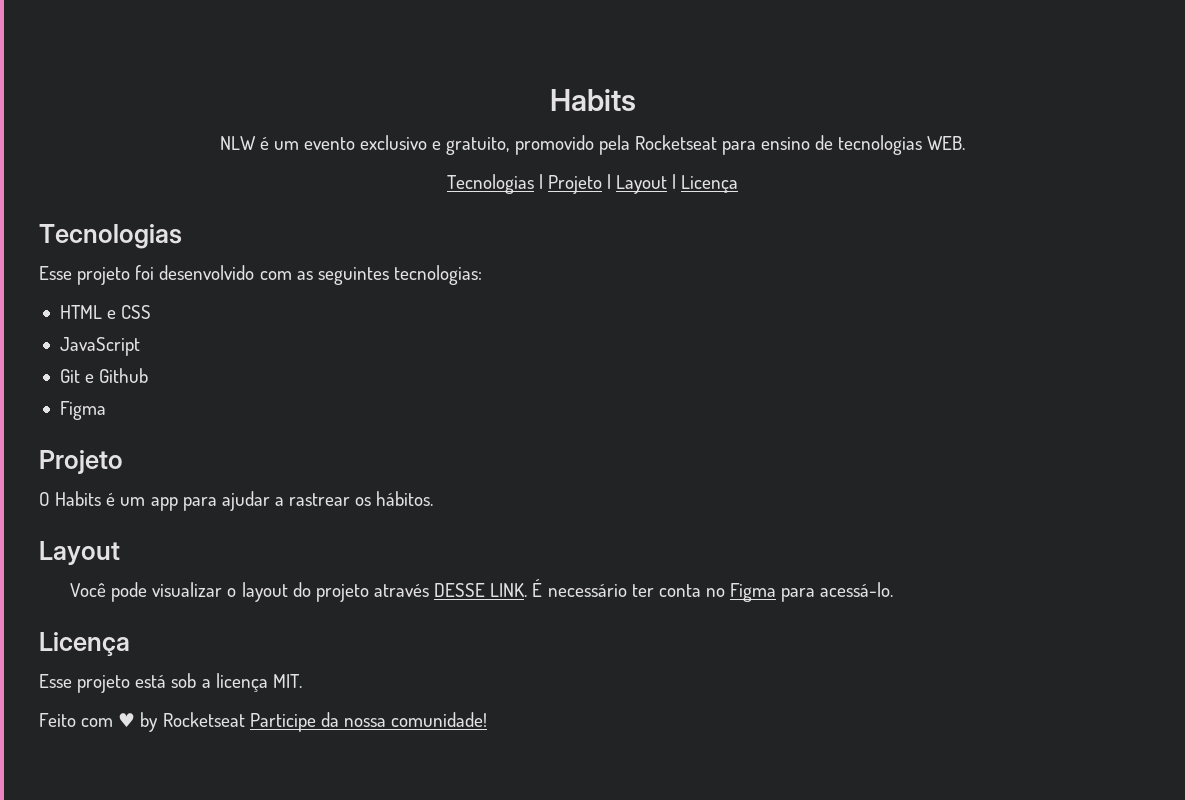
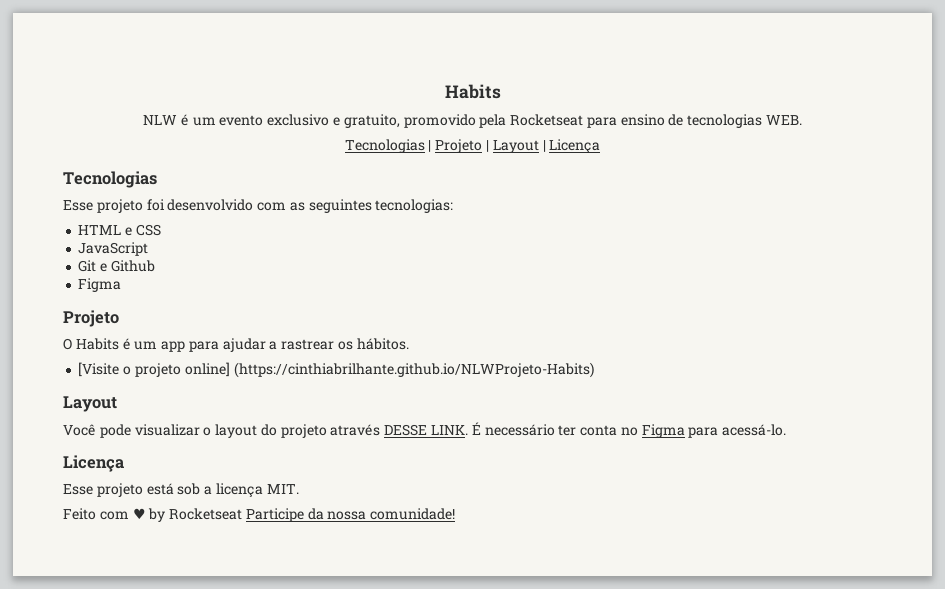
(434, 498) none -> [78,362,594,378] // [Visite o projeto online] (https://cinthiabrilhante.github.io/NLWProjeto-Habits)

